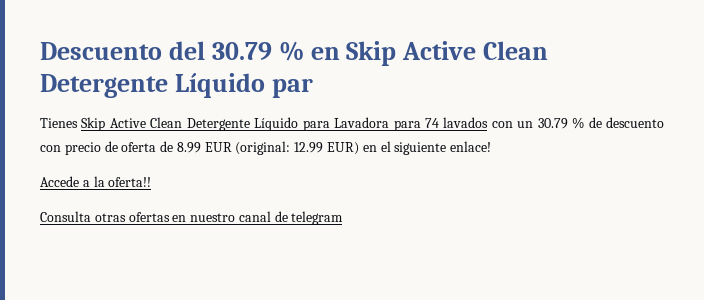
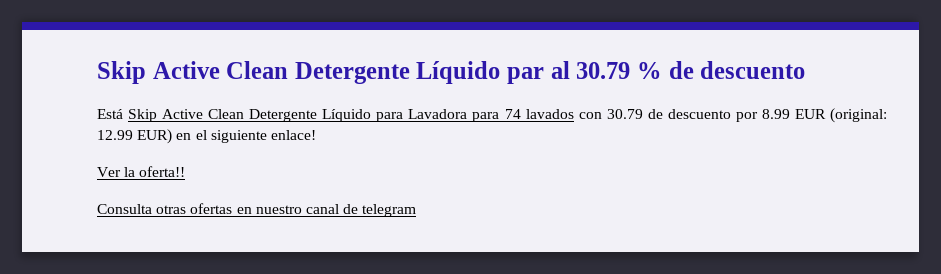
[40,41,340,61] Descuento del 30.79 % en -> (97, 72) none
[40,118,78,128] // Tienes -> [550,61,806,79] [97,109,123,119] al 30.79 % de descuento // Está
[517,117,664,129] [40,141,174,155] un 30.79 % de descuento con precio de oferta de -> [606,109,758,122] 30.79 de descuento por
[40,176,90,187] Accede a -> [97,167,121,177] Ver

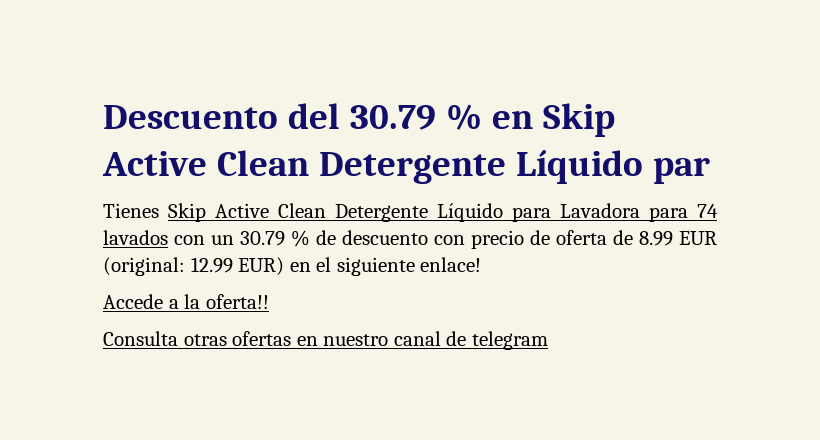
(97, 72) none -> [103,103,533,130] Descuento del 30.79 % en
[550,61,806,79] [97,109,123,119] al 30.79 % de descuento // Está -> [103,203,159,218] // Tienes
[606,109,758,122] 30.79 de descuento por -> [211,230,633,249] un 30.79 % de descuento con precio de oferta de
[97,167,121,177] Ver -> [103,294,179,309] Accede a

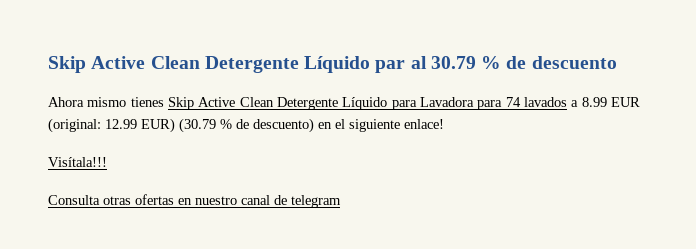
[103,103,533,130] Descuento del 30.79 % en -> (48, 64) none
[103,203,159,218] // Tienes -> [410,56,617,69] [48,97,164,107] al 30.79 % de descuento // Ahora mismo tienes
[174,230,633,249] con un 30.79 % de descuento con precio de oferta de -> [571,100,579,107] a
(285, 266) none -> [179,118,314,133] (30.79 % de descuento)
[103,294,269,309] Accede a la oferta!! -> [48,157,107,167] Visítala!!!

